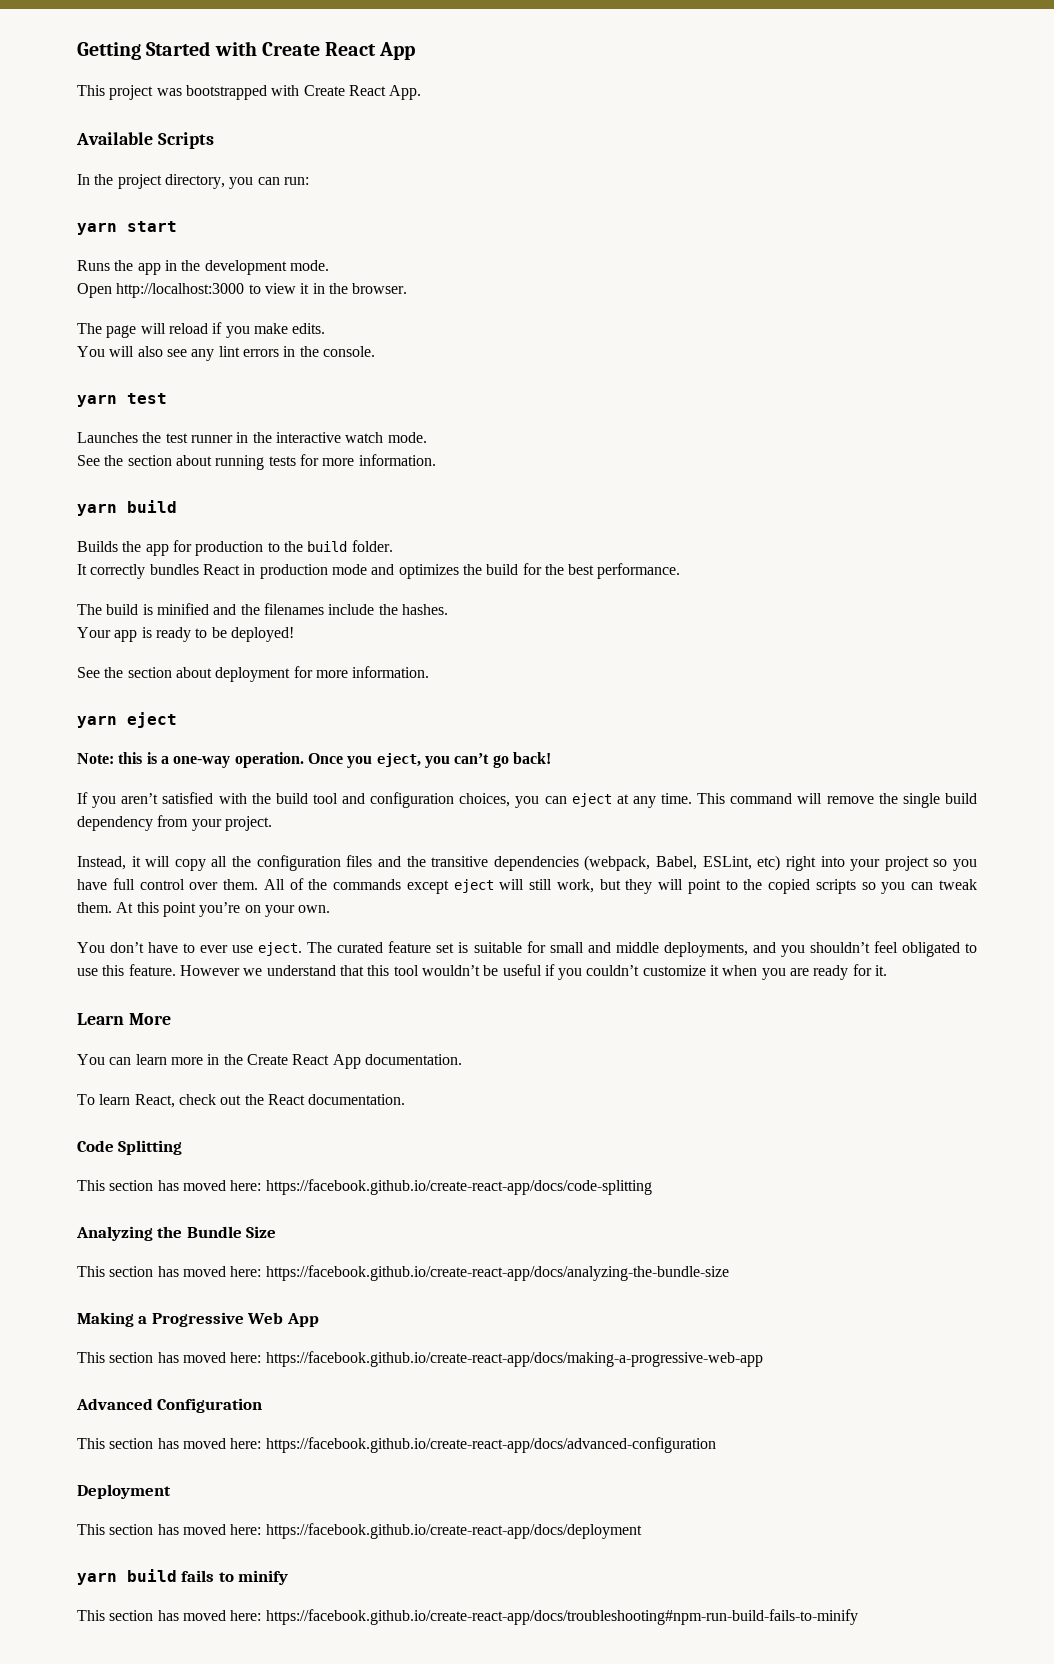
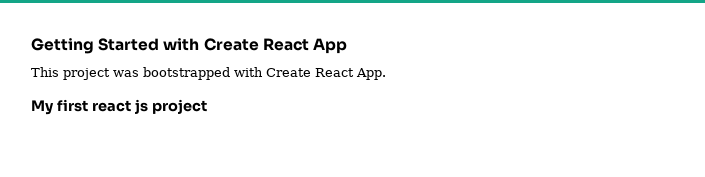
[76,132,214,149] [77,174,309,189] [77,221,177,235] [77,260,329,275] [77,283,408,298] [77,322,326,338] [77,346,375,361] [77,393,167,407] [77,432,427,443] [77,454,436,470] [77,500,177,516] [77,540,393,556] [77,563,681,579] [77,603,448,615] [77,627,294,642] [77,666,430,682] [77,712,177,728] [77,752,551,768] [77,792,978,808] [77,815,272,831] [77,855,977,871] [77,878,977,894] [77,902,331,917] [77,941,978,957] [77,964,888,980] [77,1013,171,1025] [77,1054,462,1069] [77,1094,406,1108] [77,1140,183,1155] [77,1179,652,1195] [76,1226,277,1241] [77,1265,729,1281] [77,1312,319,1327] [77,1351,763,1367] [76,1398,263,1413] [77,1437,716,1453] [77,1484,171,1499] [77,1523,642,1539] [77,1569,289,1585] [77,1609,858,1625] Available Scripts // In the project directory, you can run: // yarn start // Runs the app in the development mode. // Open http://localhost:3000 to view it in the browser. // The page will reload if you make edits. // You will also see any lint errors in the console. // yarn test // Launches the test runner in the interactive watch mode. // See the section about running tests for more information. // yarn build // Builds the app for production to the build folder. // It correctly bundles React in production mode and optimizes the build for the best performance. // The build is minified and the filenames include the hashes. // Your app is ready to be deployed! // See the section about deployment for more information. // yarn eject // Note: this is a one-way operation. Once you eject, you can’t go back! // If you aren’t satisfied with the build tool and configuration choices, you can eject at any time. This command will remove the single build dependency from your project. // Instead, it will copy all the configuration files and the transitive dependencies (webpack, Babel, ESLint, etc) right into your project so you have full control over them. All of the commands except eject will still work, but they will point to the copied scripts so you can tweak them. At this point you’re on your own. // You don’t have to ever use eject. The curated feature set is suitable for small and middle deployments, and you shouldn’t feel obligated to use this feature. However we understand that this tool wouldn’t be useful if you couldn’t customize it when you are ready for it. // Learn More // You can learn more in the Create React App documentation. // To learn React, check out the React documentation. // Code Splitting // This section has moved here: https://facebook.github.io/create-react-app/docs/code-splitting // Analyzing the Bundle Size // This section has moved here: https://facebook.github.io/create-react-app/docs/analyzing-the-bundle-size // Making a Progressive Web App // This section has moved here: https://facebook.github.io/create-react-app/docs/making-a-progressive-web-app // Advanced Configuration // This section has moved here: https://facebook.github.io/create-react-app/docs/advanced-configuration // Deployment // This section has moved here: https://facebook.github.io/create-react-app/docs/deployment // yarn build fails to minify // This section has moved here: https://facebook.github.io/create-react-app/docs/troubleshooting#npm-run-build-fails-to-minify -> [31,99,207,115] My first react js project

